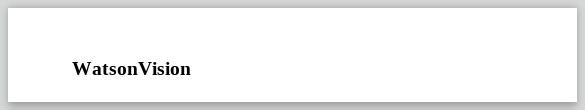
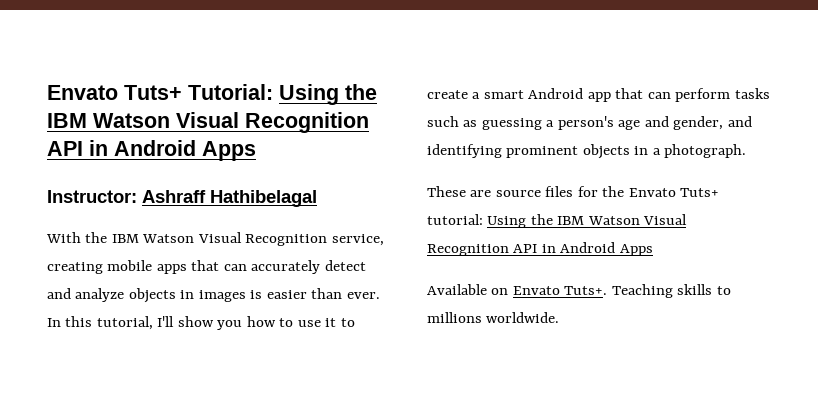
[72,62,191,75] WatsonVision -> [47,84,377,105] [47,112,369,133] [47,140,256,161] [47,190,317,207] [46,232,384,246] [47,260,366,274] [47,288,380,303] [47,316,355,330] [427,88,770,102] [427,116,752,130] [427,144,747,159] [427,186,720,197] [427,214,688,228] [427,242,653,256] [427,284,731,298] [427,312,560,323] Envato Tuts+ Tutorial: Using the IBM Watson Visual Recognition API in Android Apps // Instructor: Ashraff Hathibelagal // With the IBM Watson Visual Recognition service, creating mobile apps that can accurately detect and analyze objects in images is easier than ever. In this tutorial, I'll show you how to use it to create a smart Android app that can perform tasks such as guessing a person's age and gender, and identifying prominent objects in a photograph. // These are source files for the Envato Tuts+ tutorial: Using the IBM Watson Visual Recognition API in Android Apps // Available on Envato Tuts+. Teaching skills to millions worldwide.

